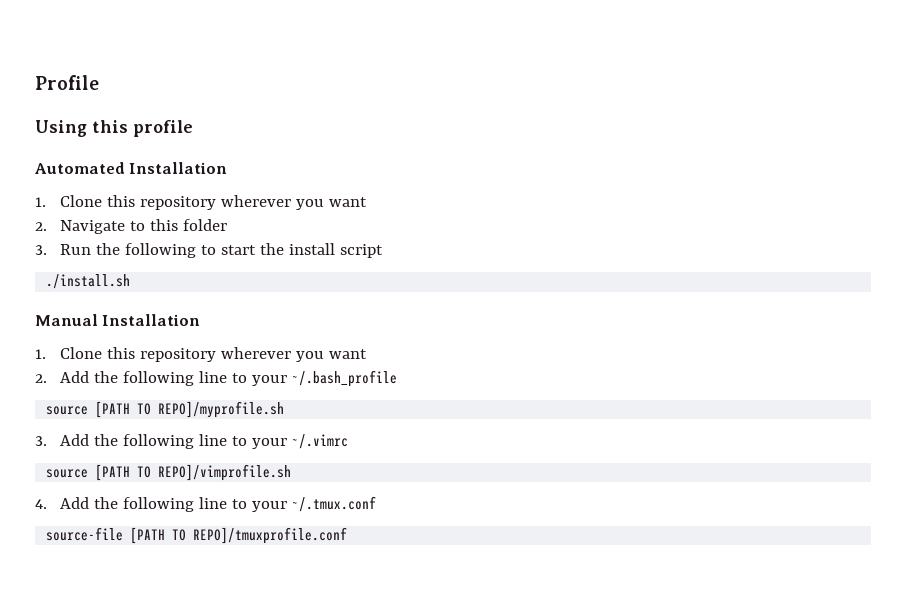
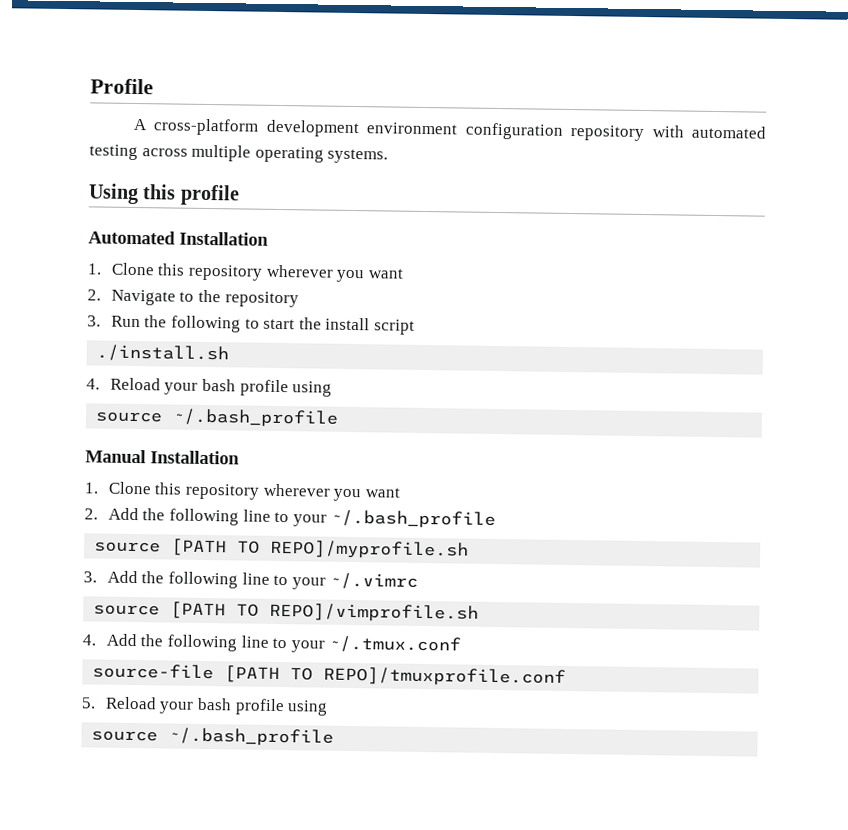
(99, 82) none -> [132,118,767,142] [89,144,389,164] // A cross-platform development environment configuration repository with automated testing across multiple operating systems.
[149,219,227,231] this folder -> [197,289,299,308] the repository
(131, 281) none -> [86,377,333,397] [95,408,340,428] // 4. Reload your bash profile using // source ~/.bash_profile
(348, 535) none -> [81,696,329,716] [91,727,335,747] // 5. Reload your bash profile using // source ~/.bash_profile

